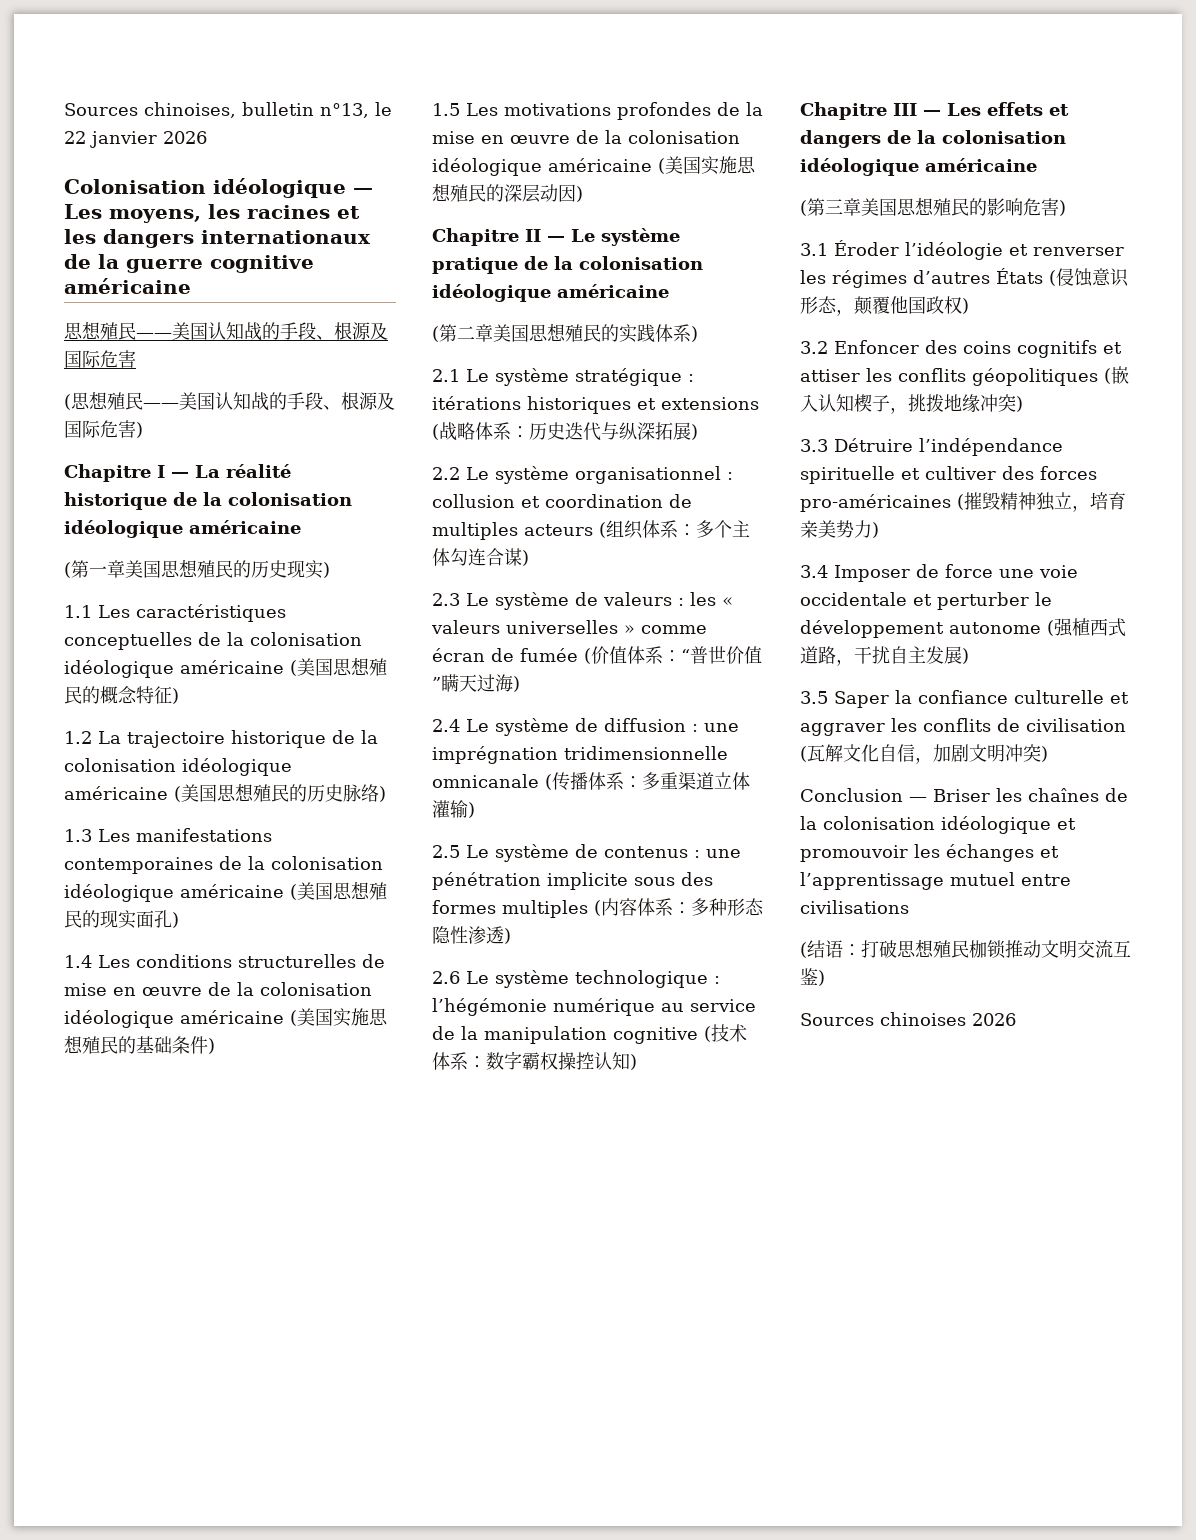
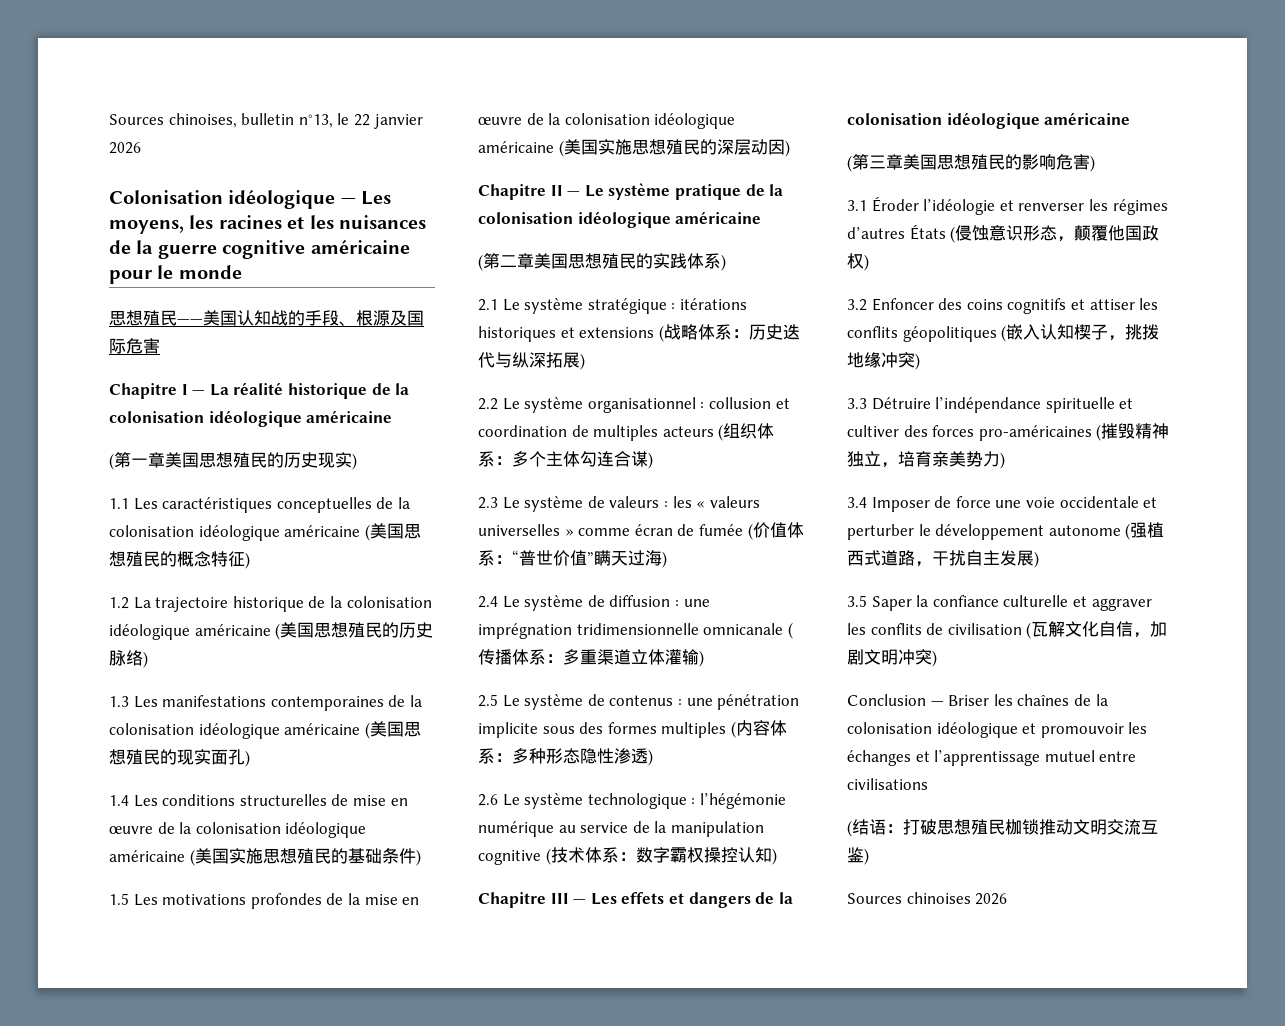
[103,229,371,248] dangers internationaux -> [339,215,426,229] nuisances
(191, 286) none -> [109,265,242,284] pour le monde
[64,391,395,411] [64,420,143,438] // (思想殖民——美国认知战的手段、根源及国际危害) -> (160, 346) none

